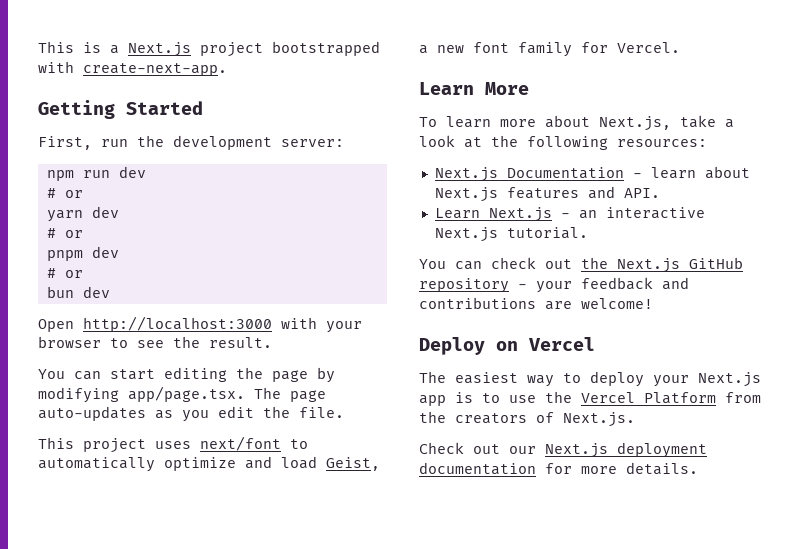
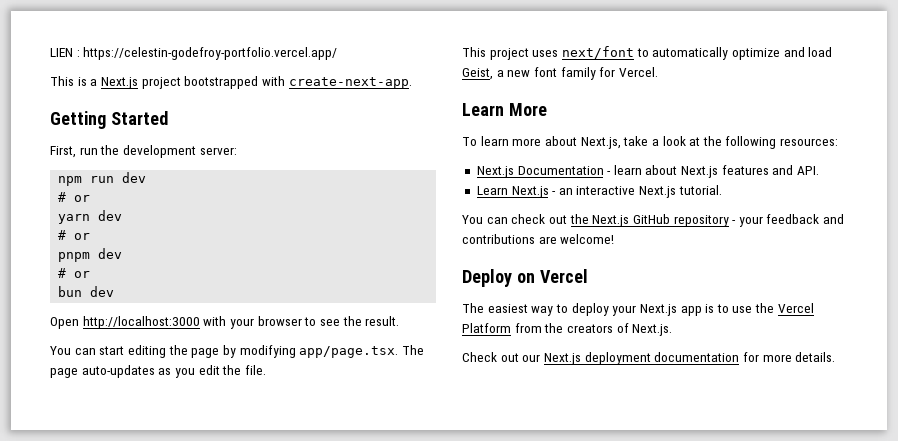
(38, 47) none -> [50,47,338,60] LIEN : https://celestin-godefroy-portfolio.vercel.app/ //

